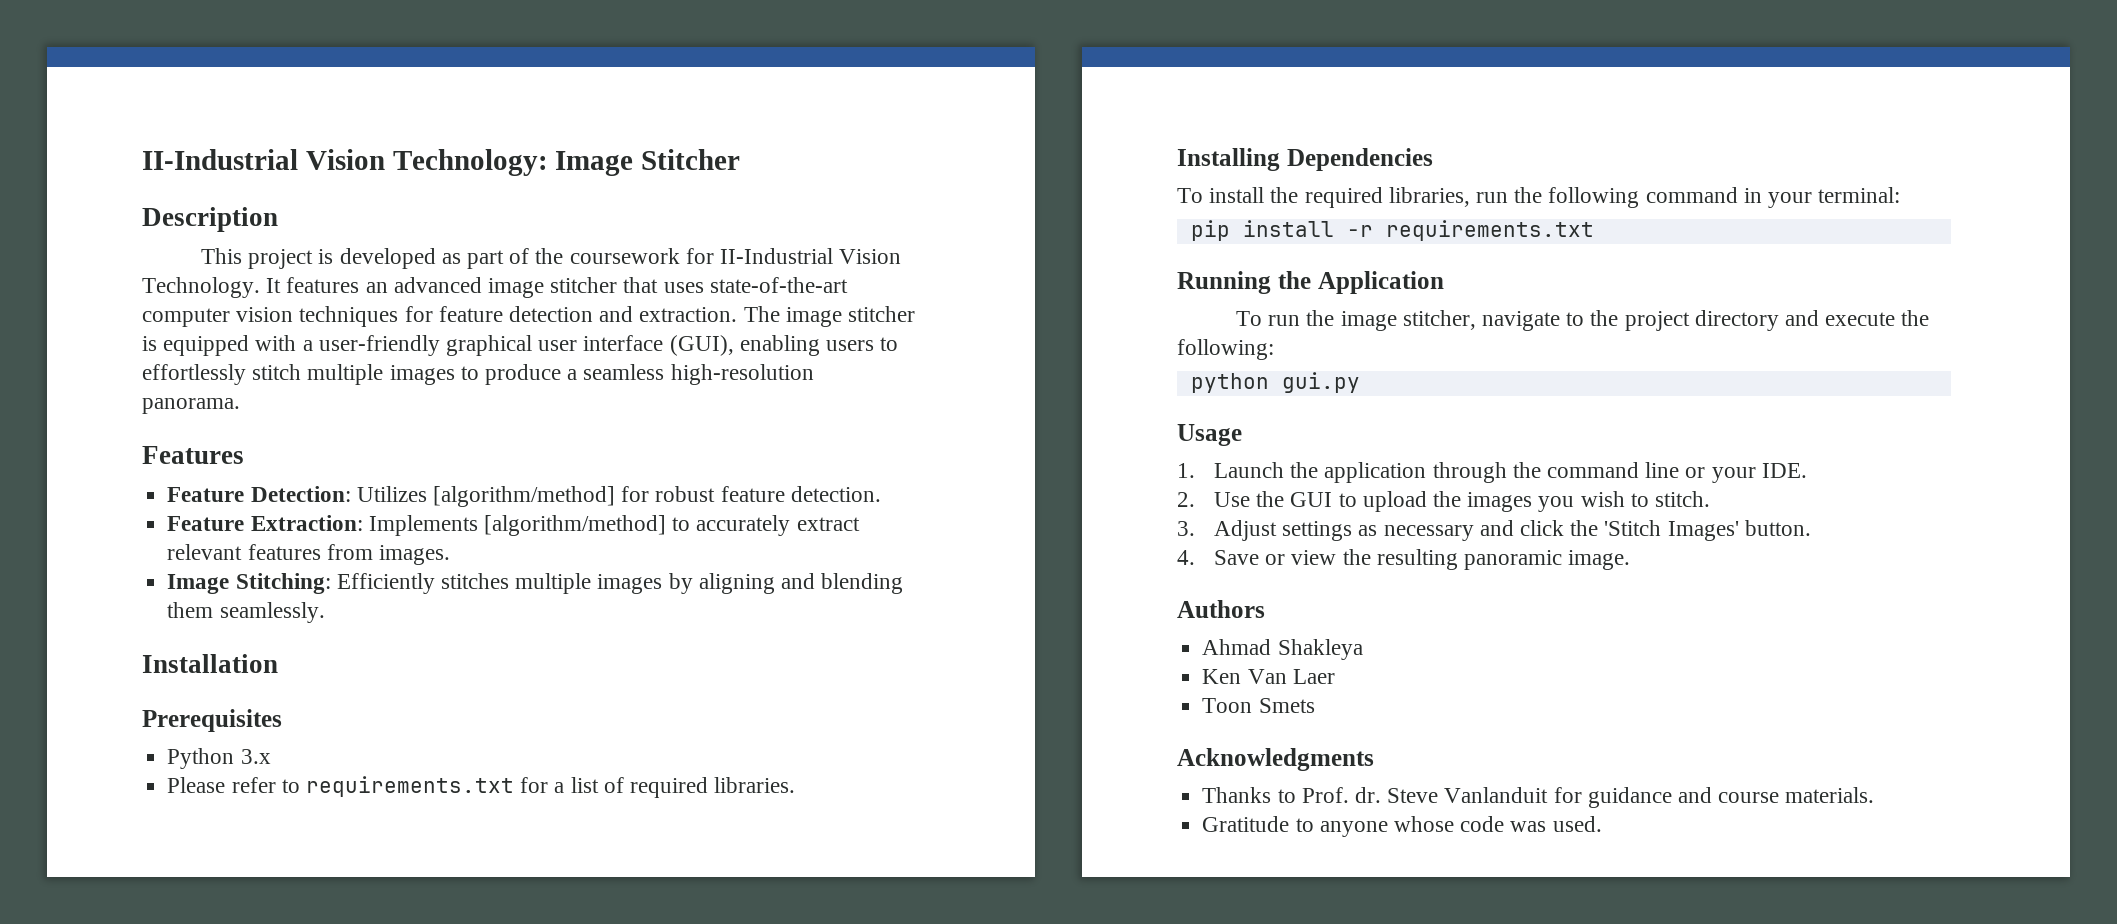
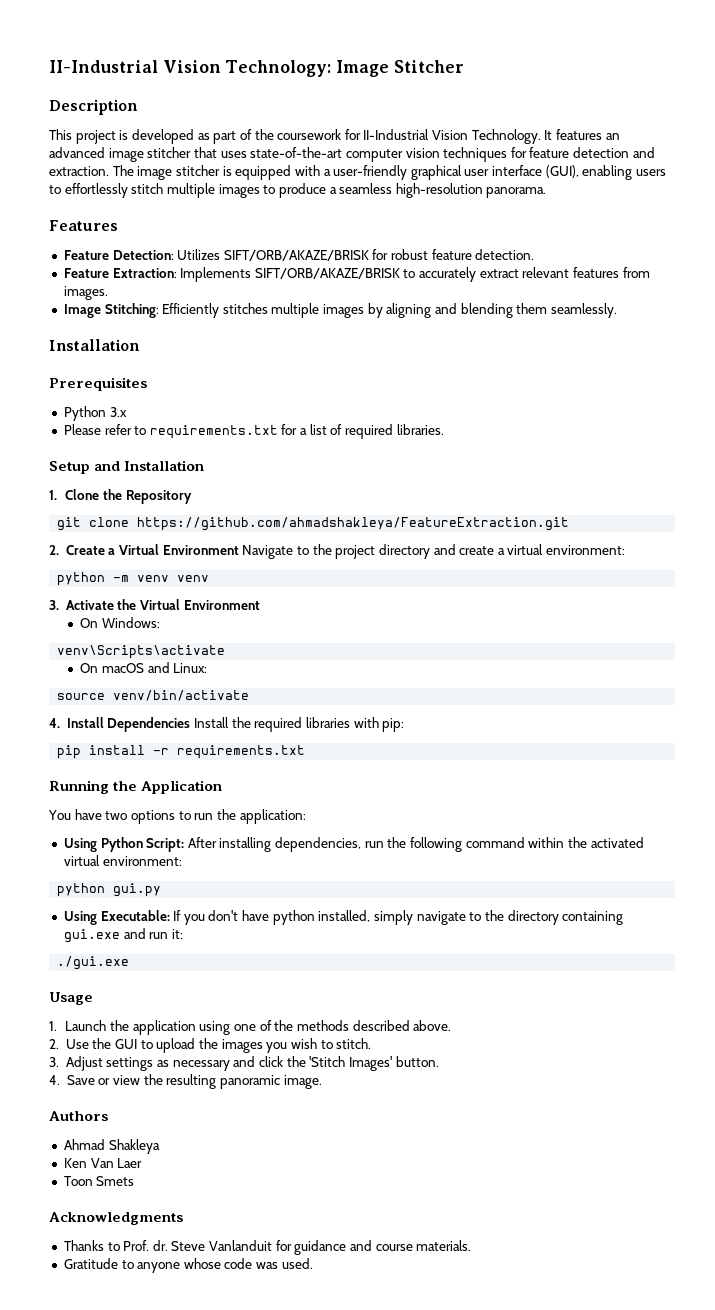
[432,486,615,507] [algorithm/method] -> [223,250,369,261] SIFT/ORB/AKAZE/BRISK
[483,515,666,536] [algorithm/method] -> [254,268,400,279] SIFT/ORB/AKAZE/BRISK
[1177,148,1433,171] [1177,187,1901,208] Installing Dependencies // To install the required libraries, run the following command in your terminal: -> [49,460,205,474] [49,489,192,504] [57,517,570,531] [49,544,626,559] [57,572,210,586] [49,599,260,610] [80,617,160,628] [57,645,226,659] [80,662,208,673] [57,690,250,701] [49,717,405,732] Setup and Installation // 1. Clone the Repository // git clone https://github.com/ahmadshakleya/FeatureExtraction.git // 2. Create a Virtual Environment Navigate to the project directory and create a virtual environment: // python -m venv venv // 3. Activate the Virtual Environment // On Windows: // venv\Scripts\activate // On macOS and Linux: // source venv/bin/activate // 4. Install Dependencies Install the required libraries with pip:
[1235,310,1930,331] [1177,339,1274,360] [1190,372,1360,393] To run the image stitcher, navigate to the project directory and execute the following: // python gui.py -> [48,809,306,824] [63,837,644,852] [63,855,182,866] [57,883,162,897] [63,910,624,925] [63,928,183,943] [57,956,130,970] You have two options to run the application: // Using Python Script: After installing dependencies, run the following command within the activated virtual environment: // python gui.py // Using Executable: If you don't have python installed, simply navigate to the directory containing gui.exe and run it: // ./gui.exe
[1432,462,1807,483] through the command line or your IDE. -> [199,1020,452,1035] using one of the methods described above.

